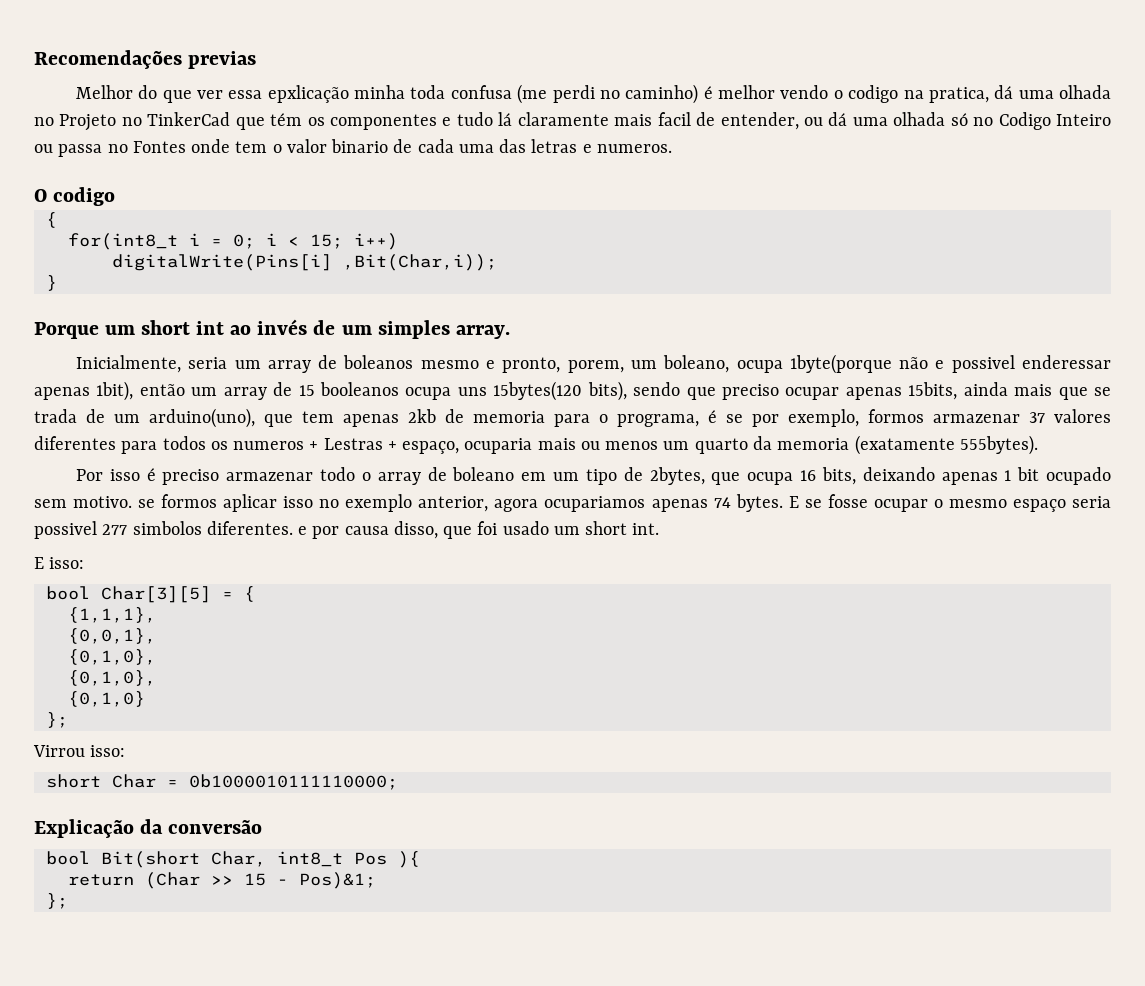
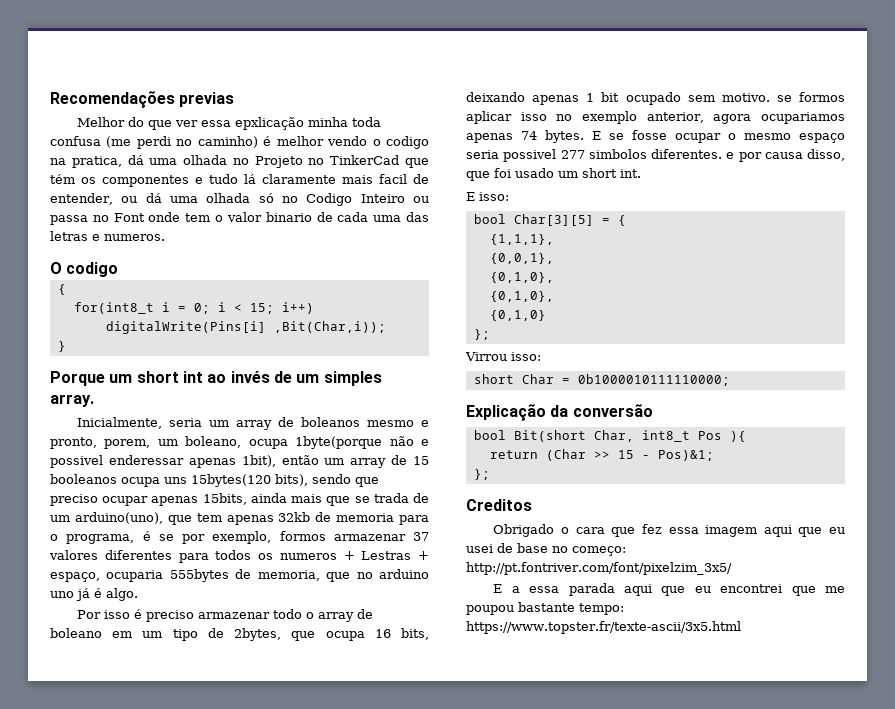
[132,141,186,153] Fontes -> [113,213,145,222] Font
[408,409,436,423] 2kb -> [278,512,311,522] 32kb
[537,435,1038,455] mais ou menos um quarto da memoria (exatamente 555bytes). -> [169,569,429,582] [50,588,138,601] 555bytes de memoria, que no arduino uno já é algo.
(68, 901) none -> [466,499,532,511] [493,524,846,537] [466,543,626,556] [466,562,732,575] [493,583,845,596] [466,602,624,615] [466,621,741,634] // Creditos // Obrigado o cara que fez essa imagem aqui que eu usei de base no começo: http://pt.fontriver.com/font/pixelzim_3x5/ // E a essa parada aqui que eu encontrei que me poupou bastante tempo: https://www.topster.fr/texte-ascii/3x5.html

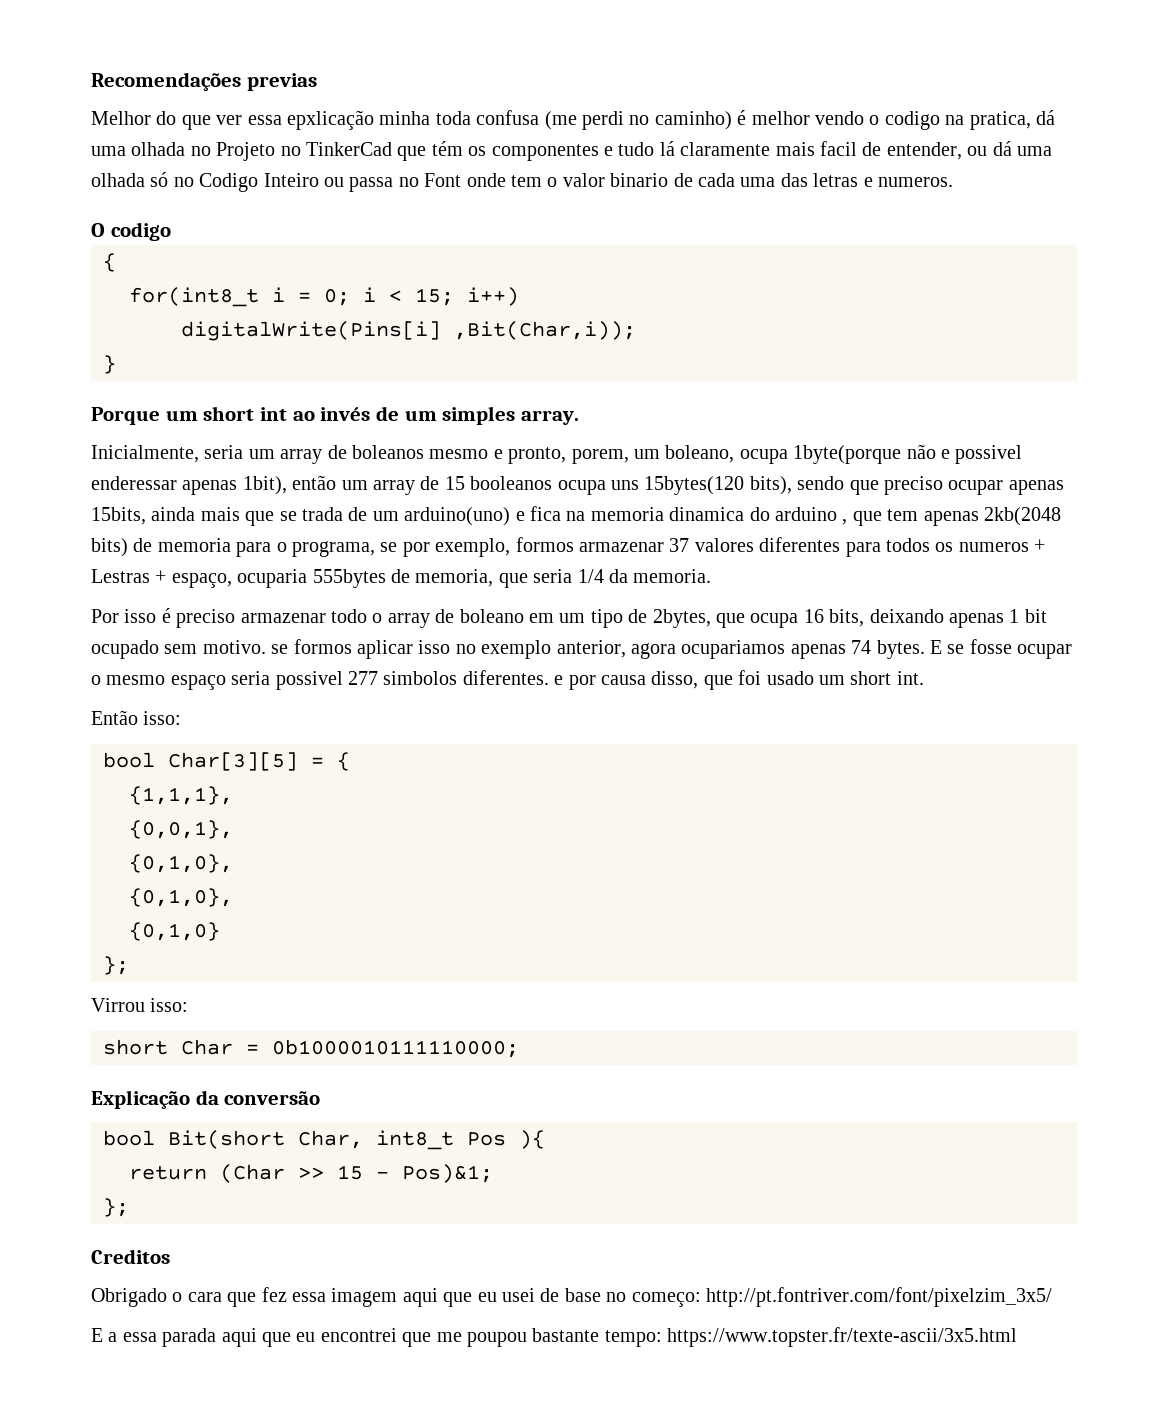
[74,512,163,524] arduino(uno), -> [404,506,848,526] arduino(uno) e fica na memoria dinamica do arduino ,
[278,512,311,522] 32kb -> [983,507,1061,526] [91,538,128,557] 2kb(2048 bits)
[142,531,151,541] é -> (375, 549) none
[356,569,429,579] [50,588,138,601] no arduino uno já é algo. -> [533,569,712,583] seria 1/4 da memoria.
[466,192,475,201] E -> [91,710,138,725] Então

